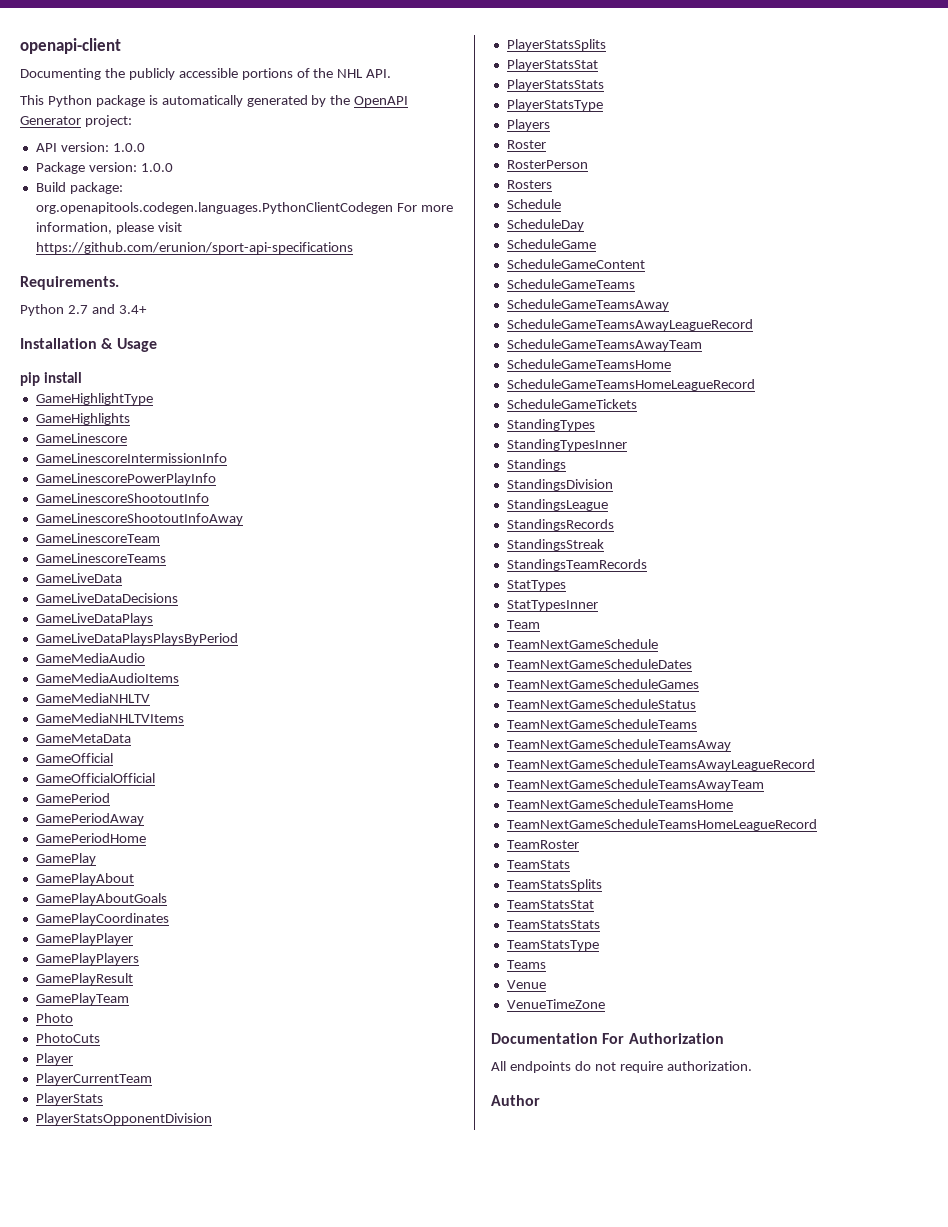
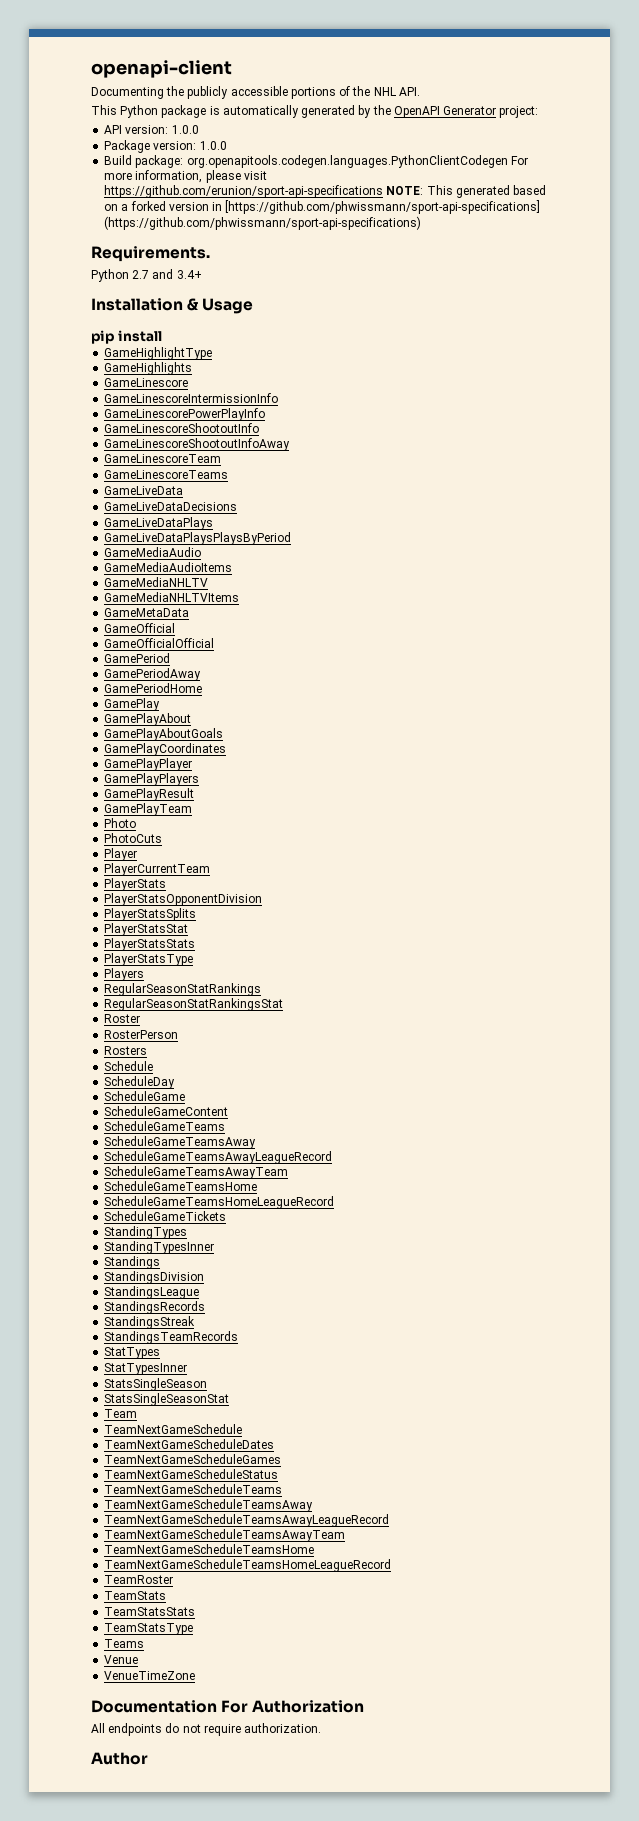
(353, 248) none -> [386,185,547,198] [104,200,541,214] [104,216,422,230] NOTE: This generated based on a forked version in [https://github.com/phwissmann/sport-api-specifications] (https://github.com/phwissmann/sport-api-specifications)
(550, 125) none -> [104,983,262,996] [104,998,284,1011] // RegularSeasonStatRankings // RegularSeasonStatRankingsStat
(598, 605) none -> [104,1378,208,1391] [104,1393,230,1406] // StatsSingleSeason // StatsSingleSeasonStat
[506,879,602,891] [506,900,594,909] // TeamStatsSplits // TeamStatsStat -> (167, 1595) none

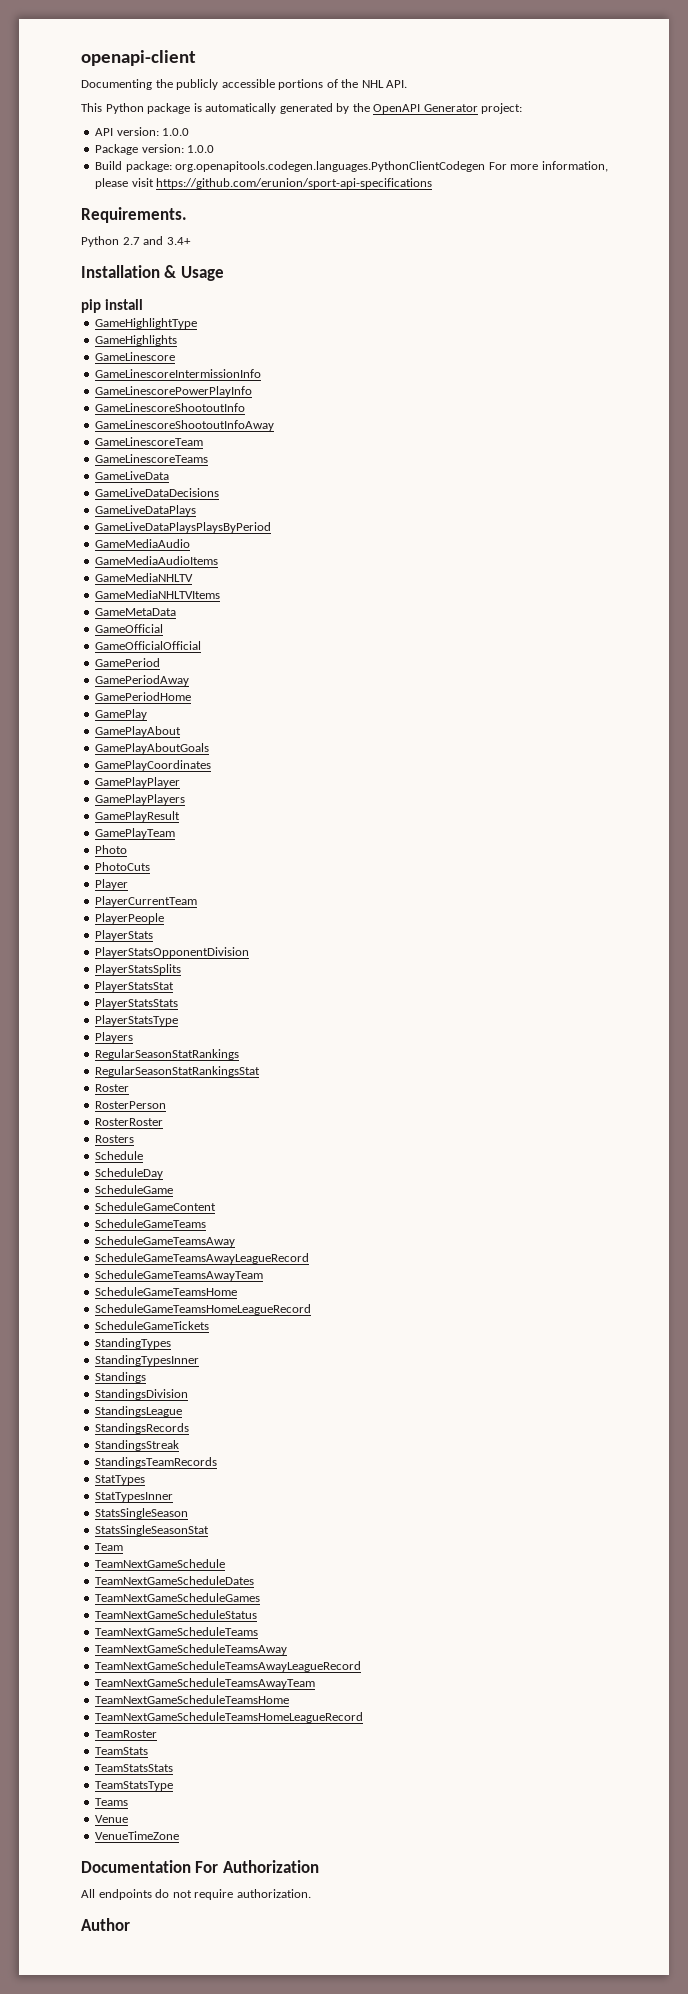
[386,185,547,198] [104,200,541,214] [104,216,422,230] NOTE: This generated based on a forked version in [https://github.com/phwissmann/sport-api-specifications] (https://github.com/phwissmann/sport-api-specifications) -> (433, 183) none
(211, 869) none -> [95,913,165,924] // PlayerPeople
(179, 1034) none -> [95,1118,164,1126] // RosterRoster

